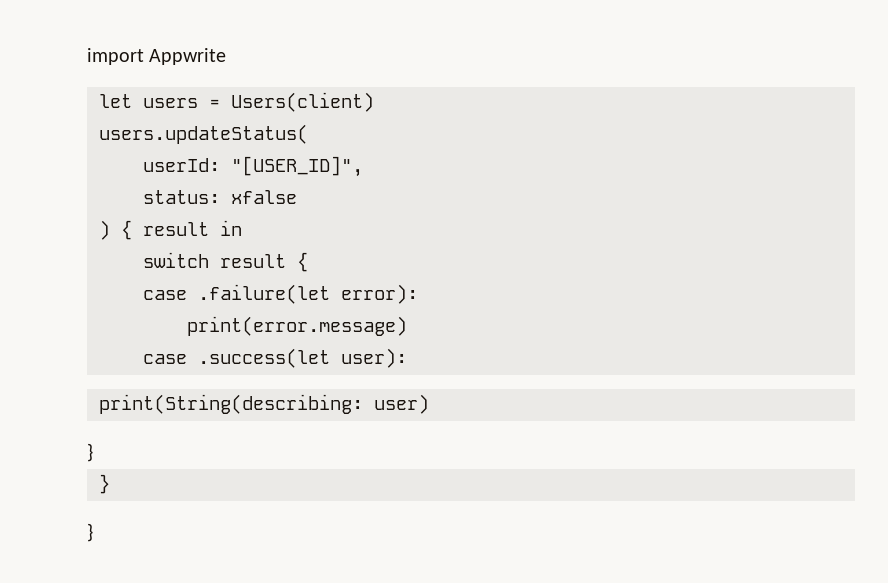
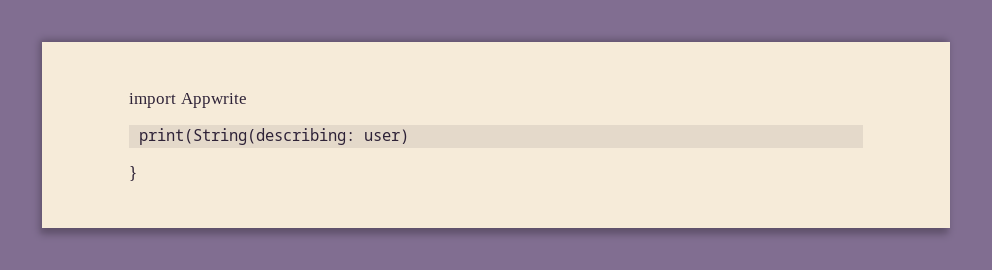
[99,92,374,112] [99,124,308,144] [143,156,363,177] [143,190,297,204] [99,220,242,240] [143,252,308,272] [143,284,418,304] [187,316,407,336] [143,348,407,368] // let users = Users(client) // users.updateStatus( // userId: "[USER_ID]", // status: xfalse // ) { result in // switch result { // case .failure(let error): // print(error.message) // case .success(let user): -> (247, 100) none
[99,474,110,494] [87,523,93,542] // } // } -> (137, 173) none

